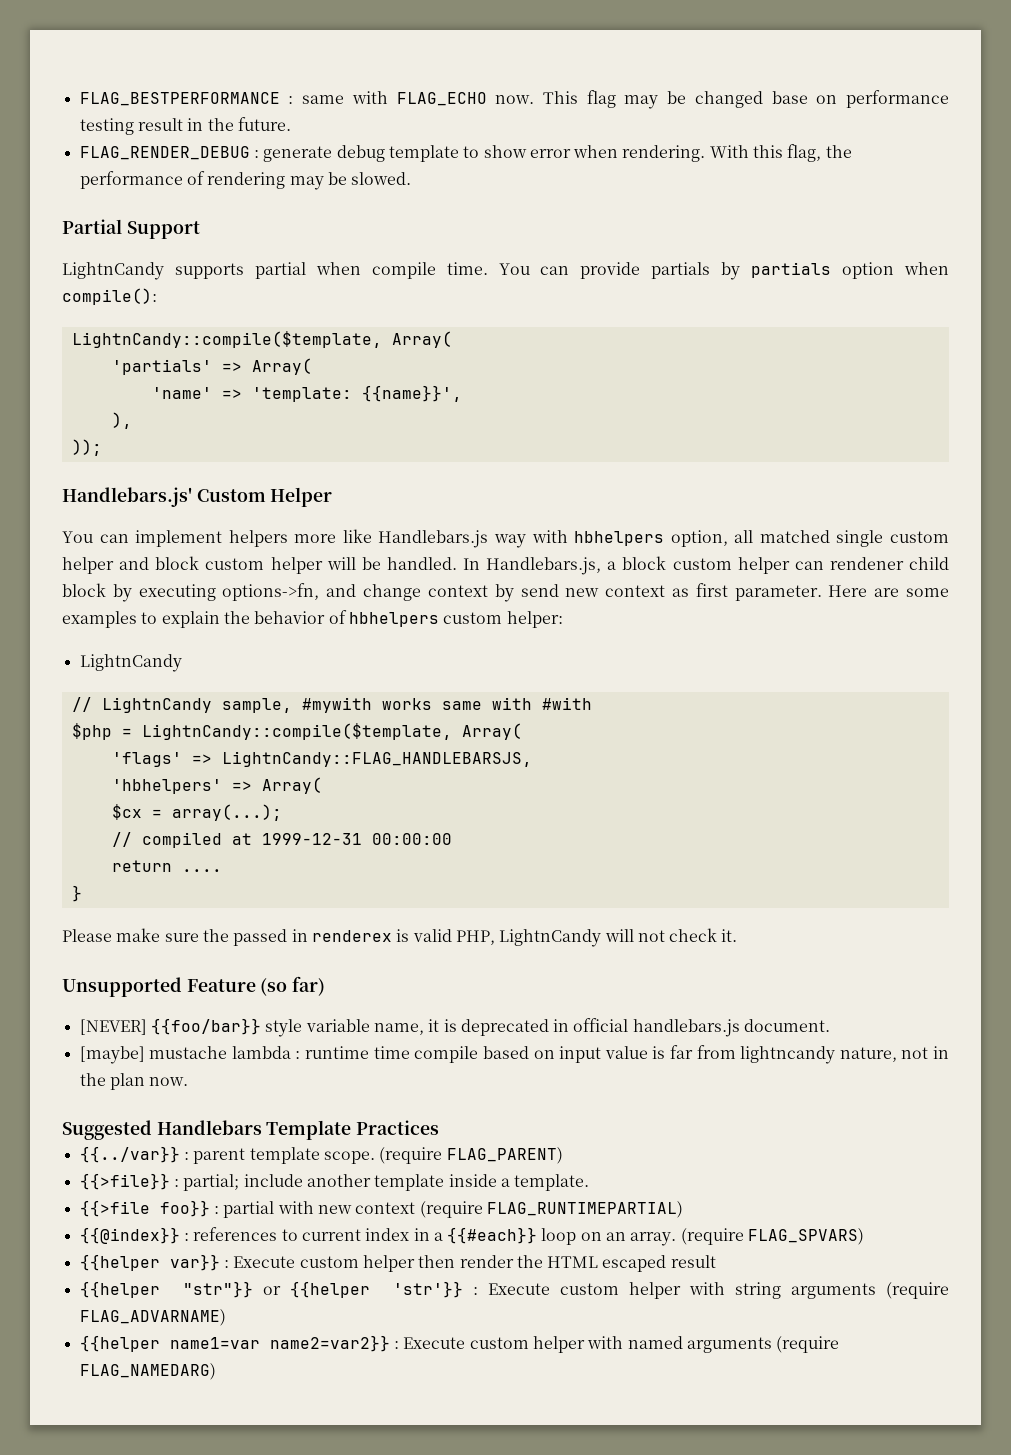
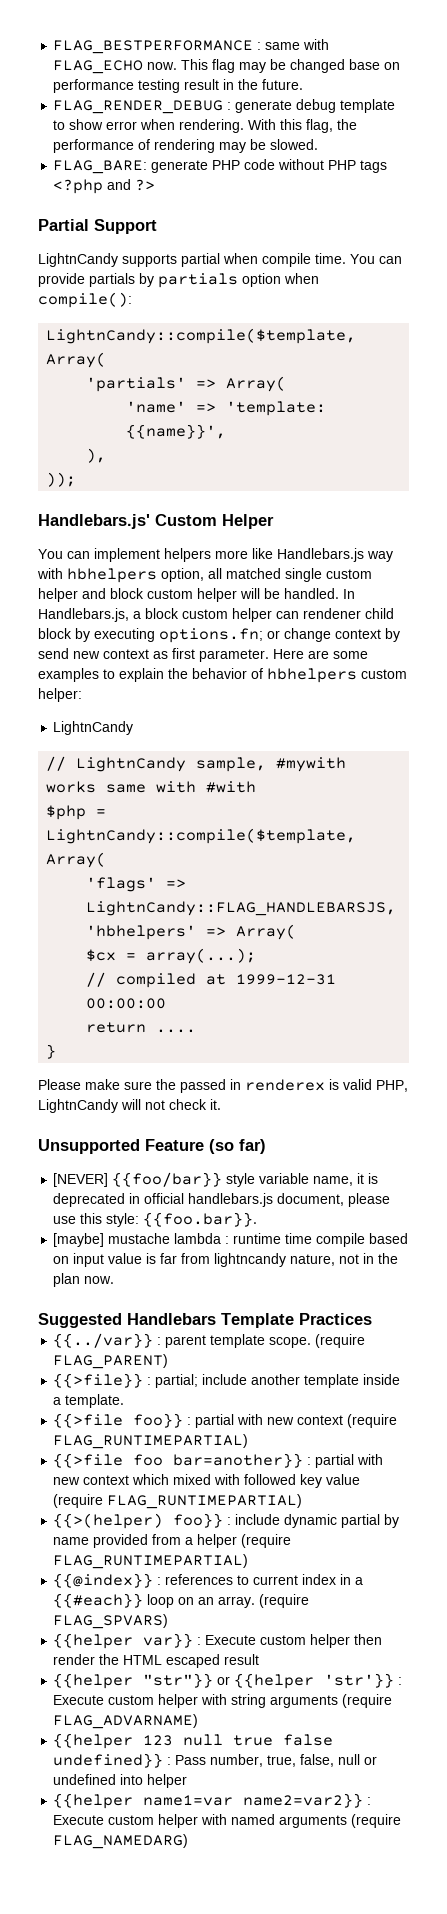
(412, 178) none -> [53,159,388,174] [53,179,156,194] // FLAG_BARE: generate PHP code without PHP tags <?php and ?>
[222,583,357,601] options->fn, and -> [159,628,280,643] options.fn; or
[744,1019,831,1032] document. -> [277,1193,391,1207] [53,1212,258,1227] document, please use this style: {{foo.bar}}.
(683, 1209) none -> [53,1453,384,1468] [53,1474,361,1488] [53,1494,303,1509] [53,1513,400,1529] [53,1534,292,1548] [53,1554,249,1569] // {{>file foo bar=another}} : partial with new context which mixed with followed key value (require FLAG_RUNTIMEPARTIAL) // {{>(helper) foo}} : include dynamic partial by name provided from a helper (require FLAG_RUNTIMEPARTIAL)
(226, 1317) none -> [53,1733,334,1749] [53,1753,378,1768] [53,1774,188,1788] // {{helper 123 null true false undefined}} : Pass number, true, false, null or undefined into helper

